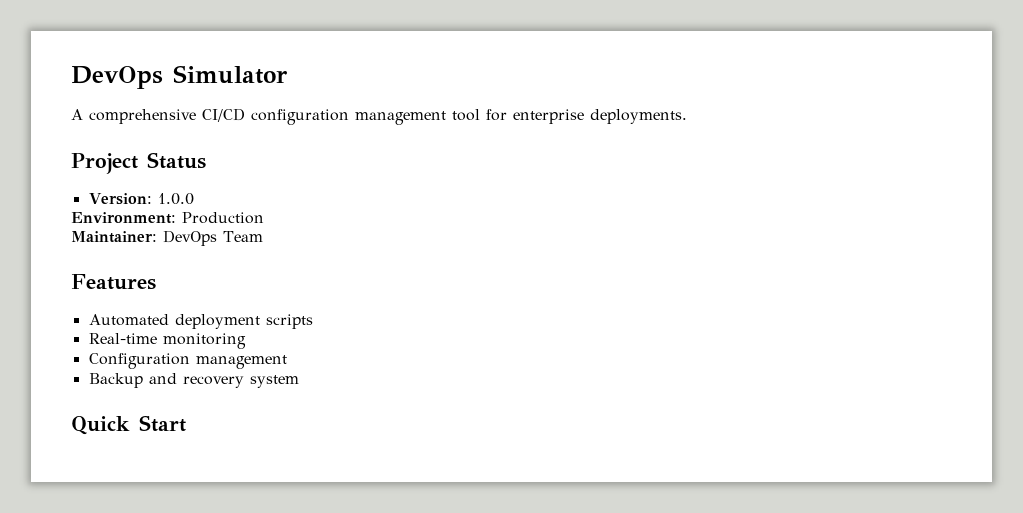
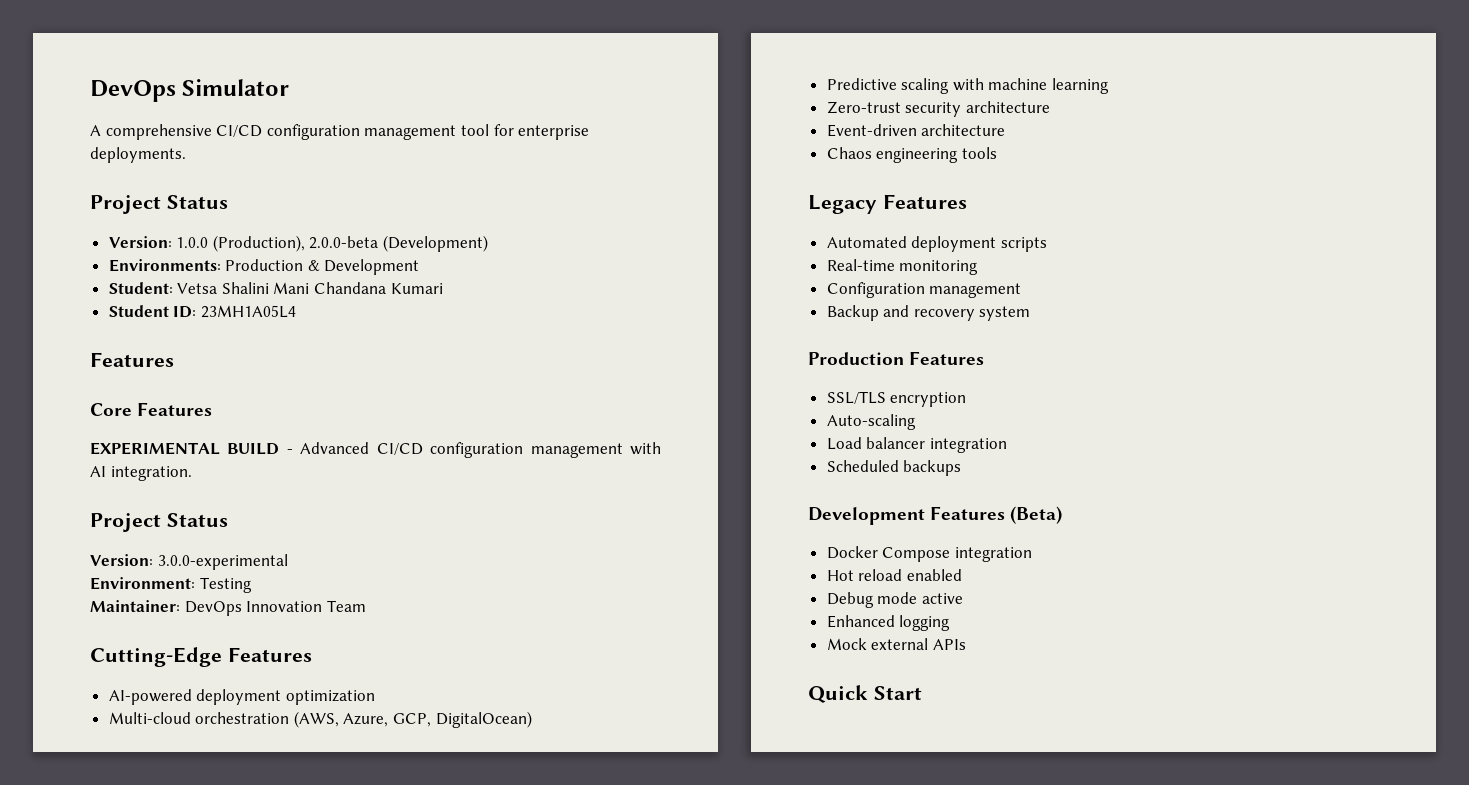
(194, 199) none -> [212,235,489,252] [108,259,420,275] [108,282,443,294] [108,305,296,318] [90,352,174,367] [90,402,213,416] [90,442,661,458] [90,466,192,481] [90,513,228,532] [90,554,288,570] (Production), 2.0.0-beta (Development) // Environments: Production & Development // Student: Vetsa Shalini Mani Chandana Kumari // Student ID: 23MH1A05L4 // Features // Core Features // EXPERIMENTAL BUILD - Advanced CI/CD configuration management with AI integration. // Project Status // Version: 3.0.0-experimental
[182,212,264,224] Production -> [199,577,252,593] Testing
(217, 238) none -> [246,601,323,612] Innovation
(263, 236) none -> [90,647,312,667] [108,689,375,705] [108,711,532,728] [826,78,1110,94] [826,101,1050,117] [826,124,1006,137] [826,147,997,163] [808,195,877,214] Cutting-Edge Features // AI-powered deployment optimization // Multi-cloud orchestration (AWS, Azure, GCP, DigitalOcean) // Predictive scaling with machine learning // Zero-trust security architecture // Event-driven architecture // Chaos engineering tools // Legacy
(299, 381) none -> [808,351,985,365] [826,391,967,407] [826,414,916,430] [826,437,1007,453] [826,460,962,476] [808,506,1063,525] [826,546,1032,562] [826,569,962,581] [826,592,963,608] [826,615,951,631] [826,638,966,650] // Production Features // SSL/TLS encryption // Auto-scaling // Load balancer integration // Scheduled backups // Development Features (Beta) // Docker Compose integration // Hot reload enabled // Debug mode active // Enhanced logging // Mock external APIs

